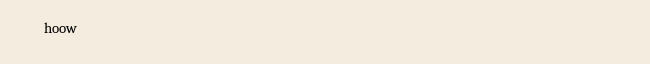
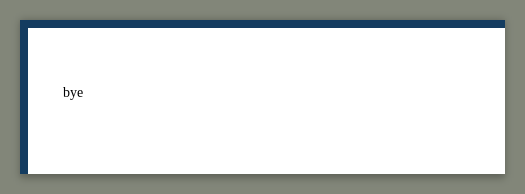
[44,22,77,33] hoow -> [63,87,83,100] bye

